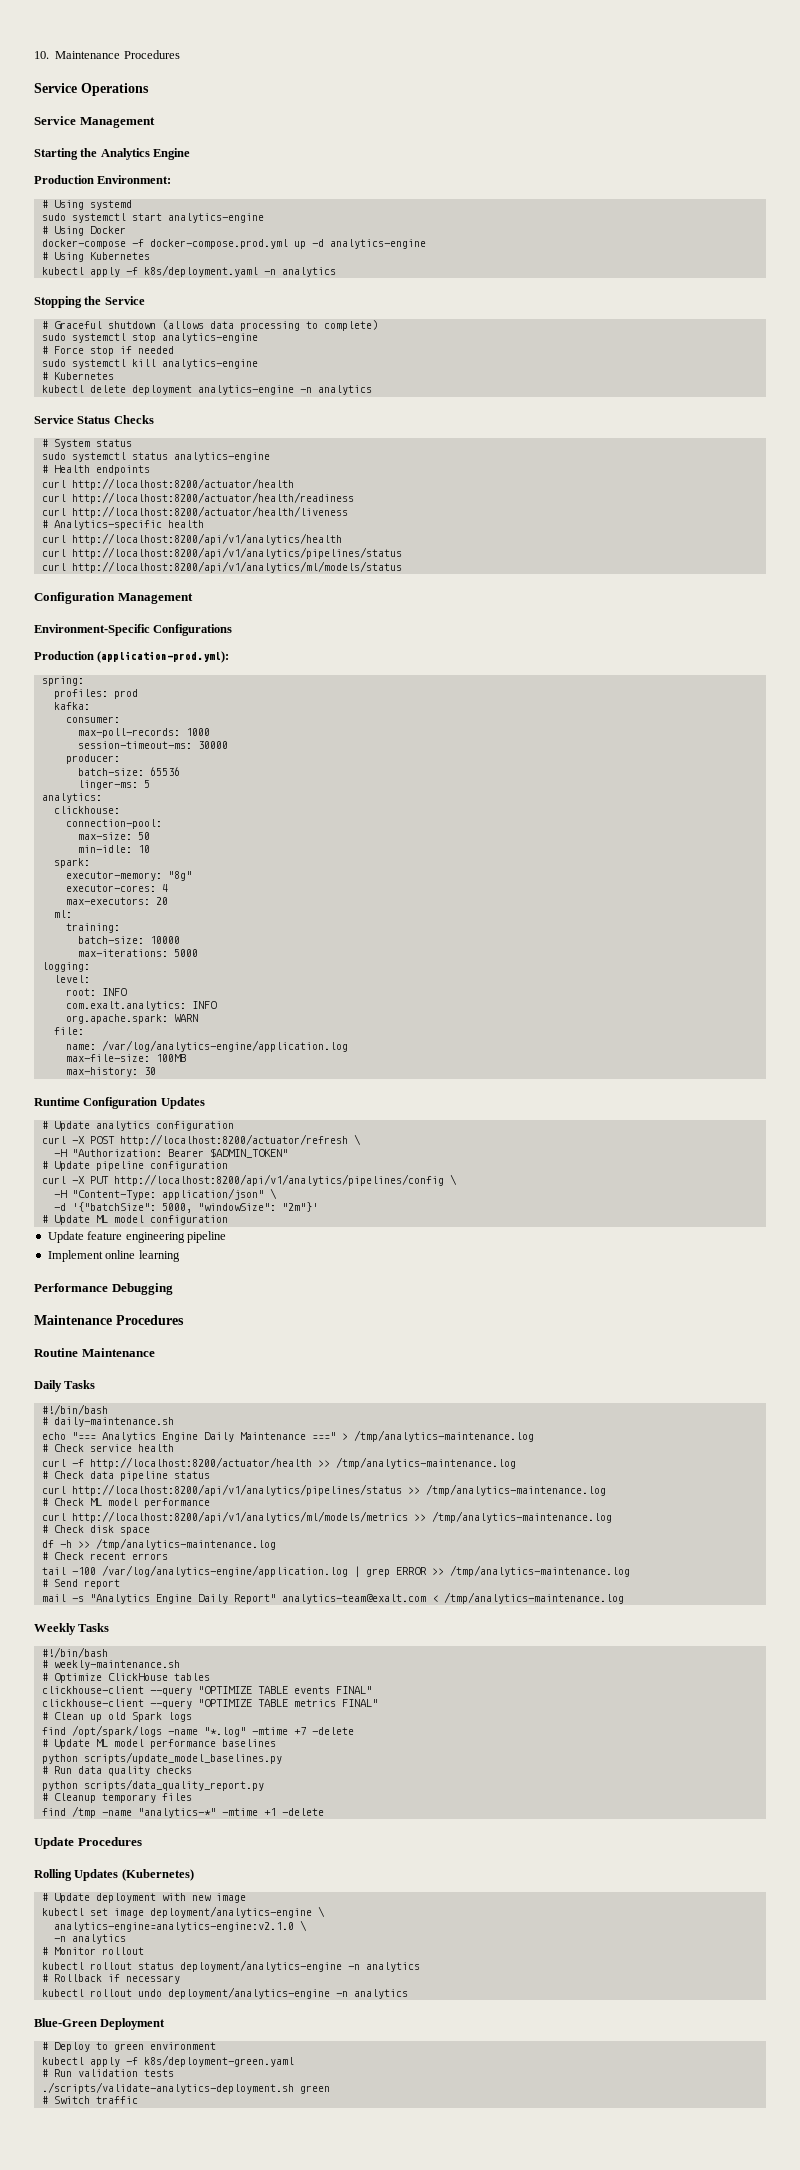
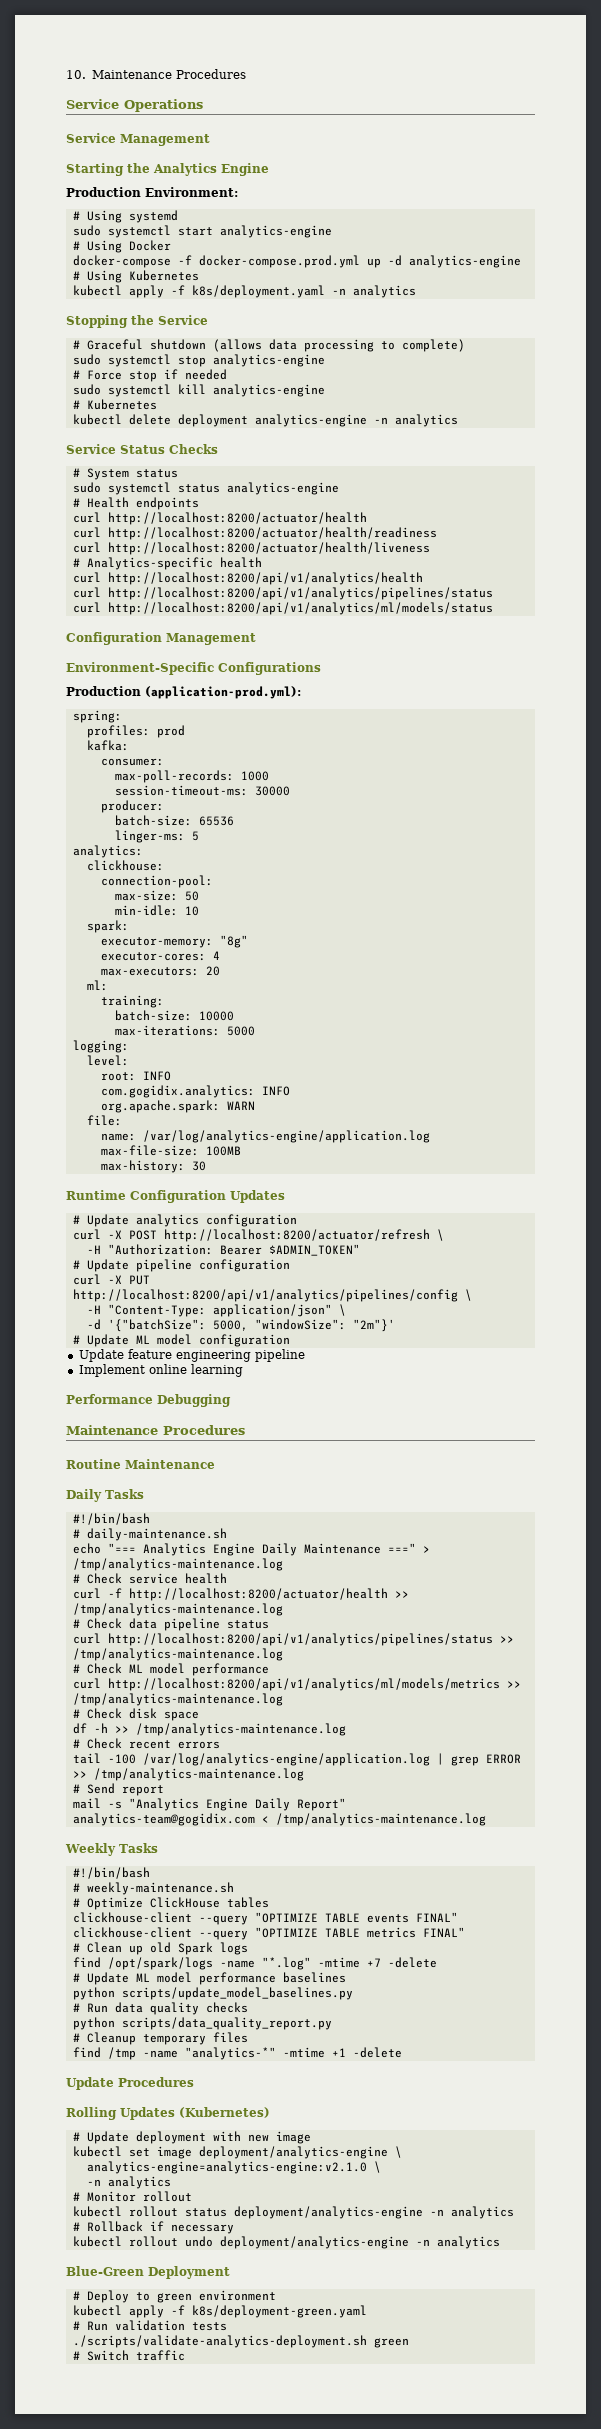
[65,1001,186,1011] com.exalt.analytics: -> [100,1085,255,1098] com.gogidix.analytics:
[281,1594,426,1604] analytics-team@exalt.com -> [72,1813,255,1826] analytics-team@gogidix.com

